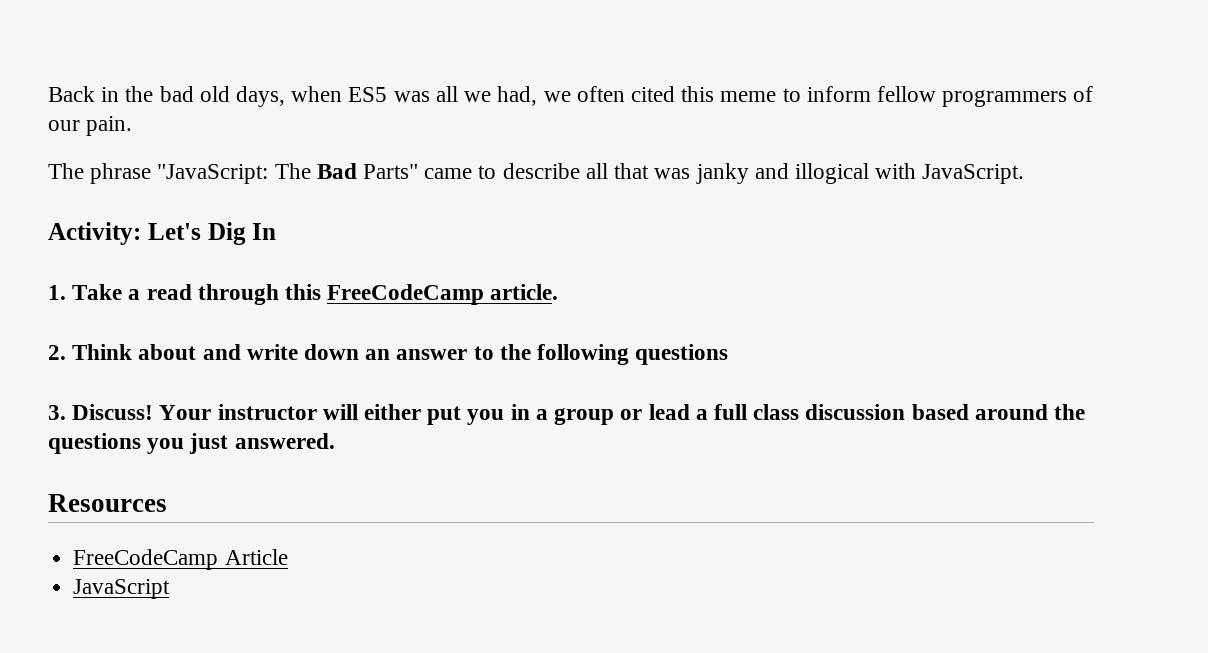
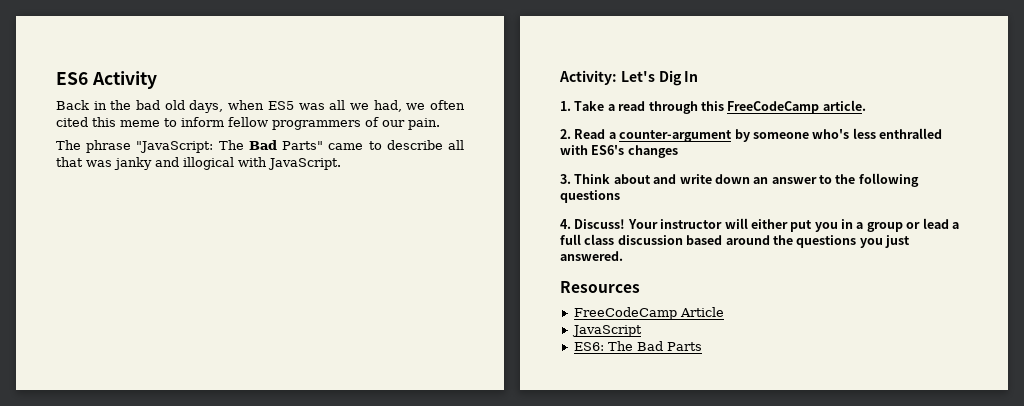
(48, 94) none -> [56,71,157,89] ES6 Activity //
(66, 352) none -> [574,128,942,142] [560,145,678,158] [560,174,571,184] Read a counter-argument by someone who's less enthralled with ES6's changes // 3.
[48,405,66,420] 3. -> [560,219,571,229] 4.
(171, 589) none -> [573,341,702,351] // ES6: The Bad Parts

